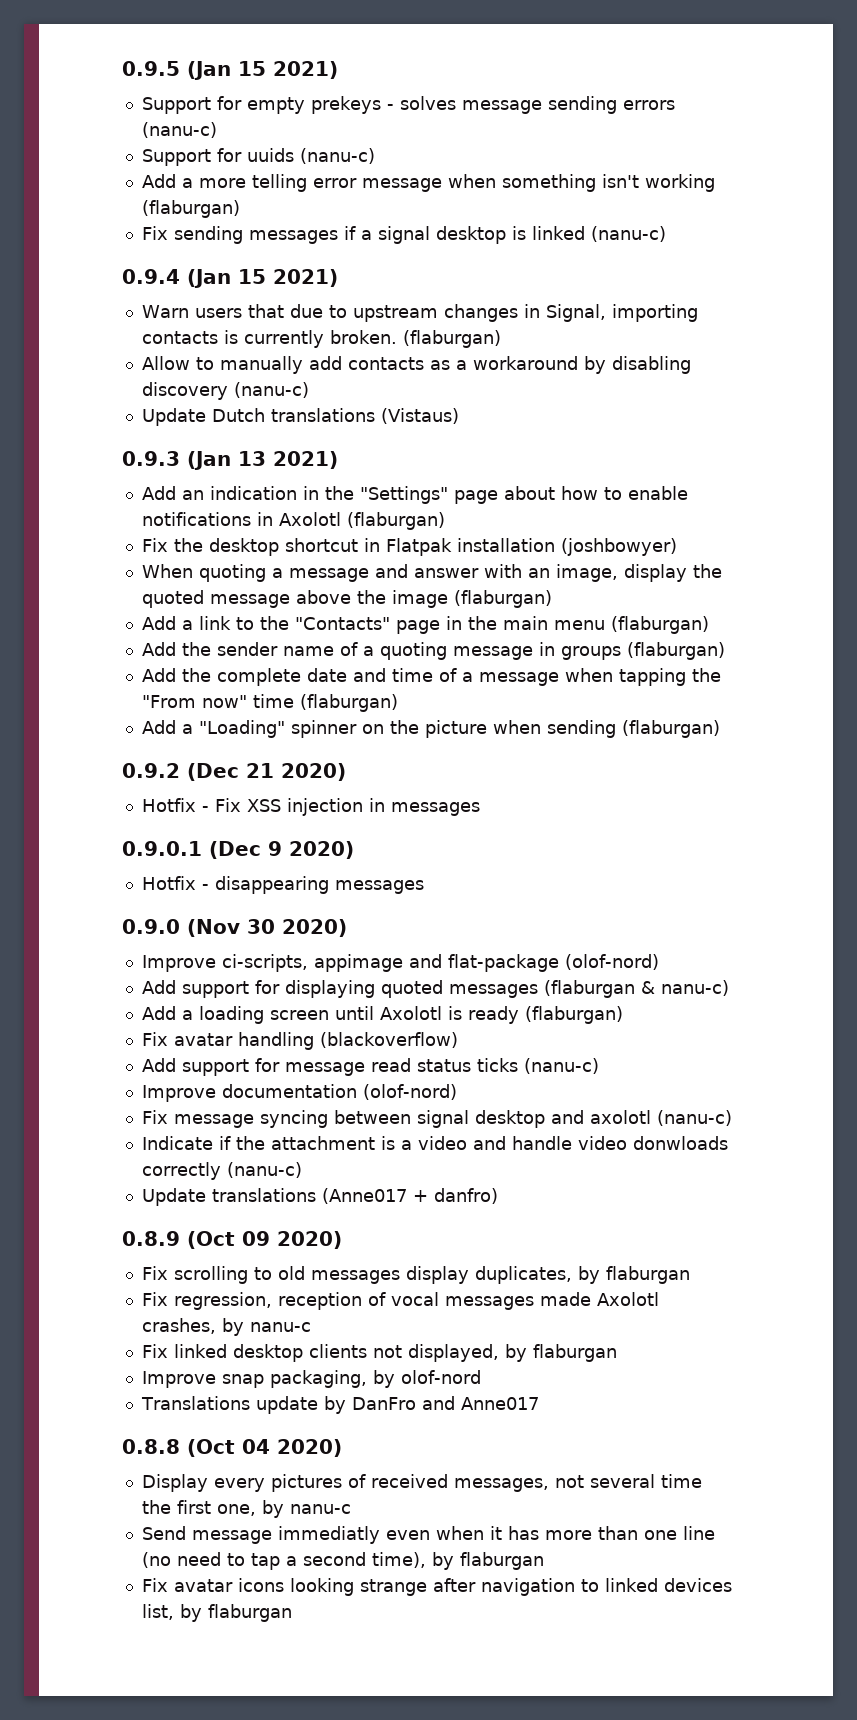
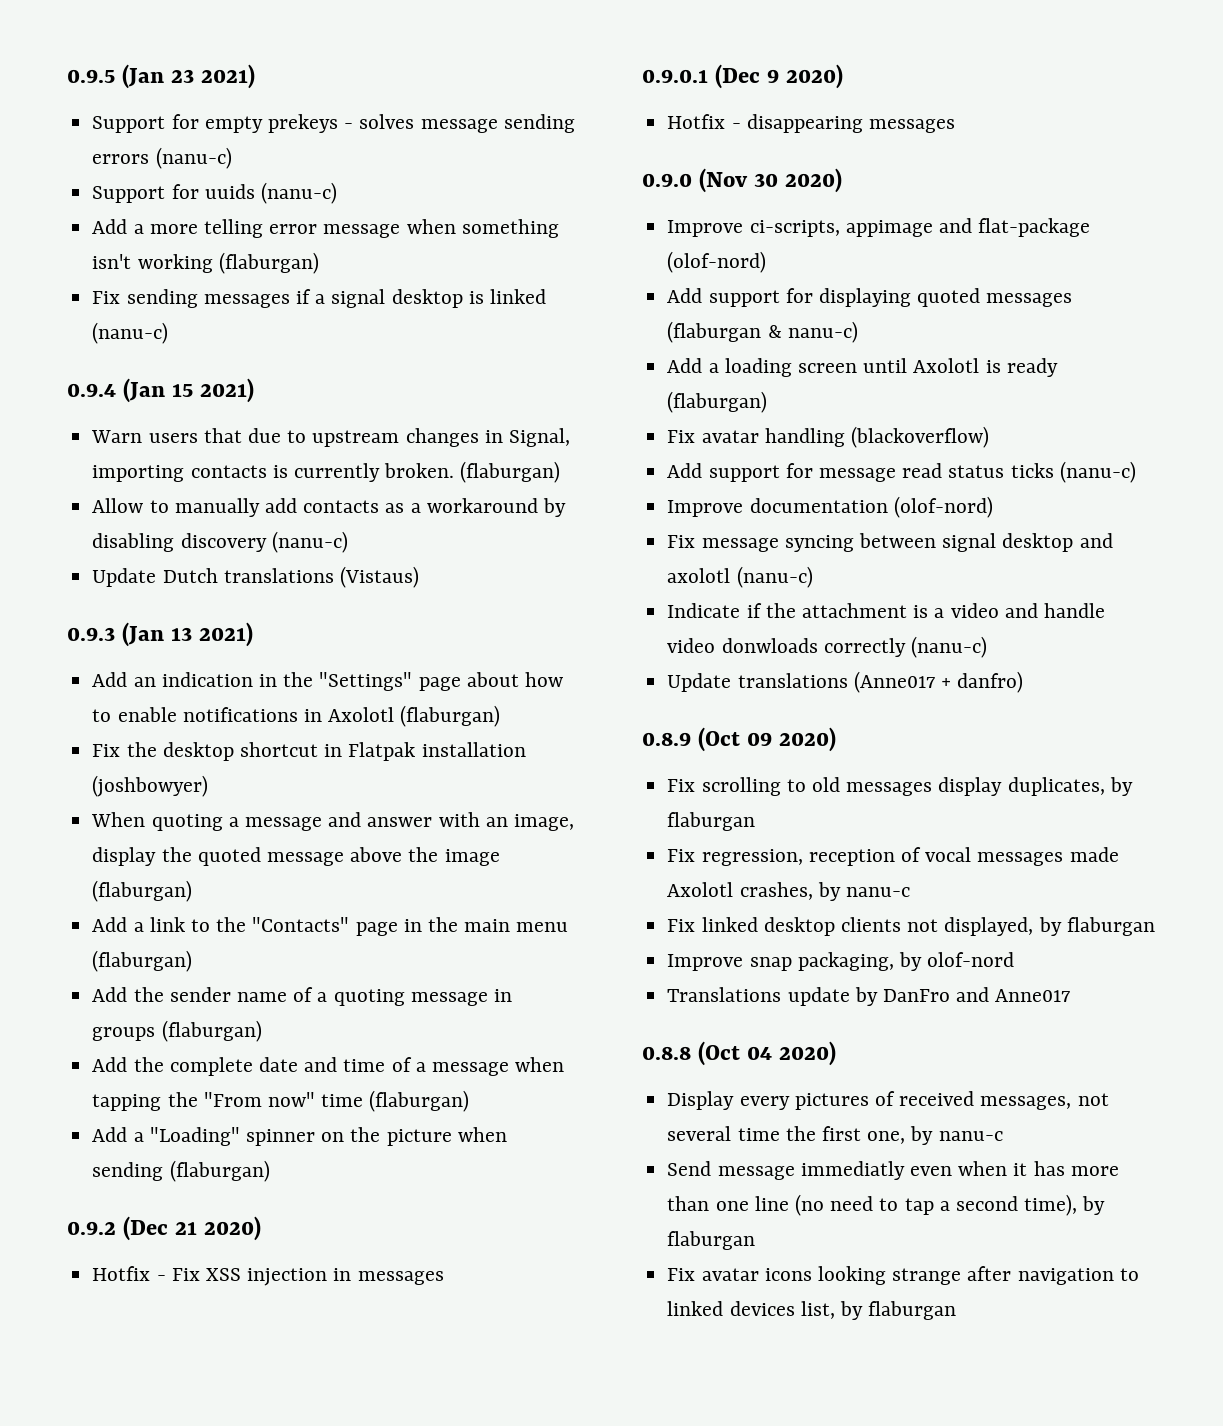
[238,61,266,76] 15 -> [170,69,194,83] 23

